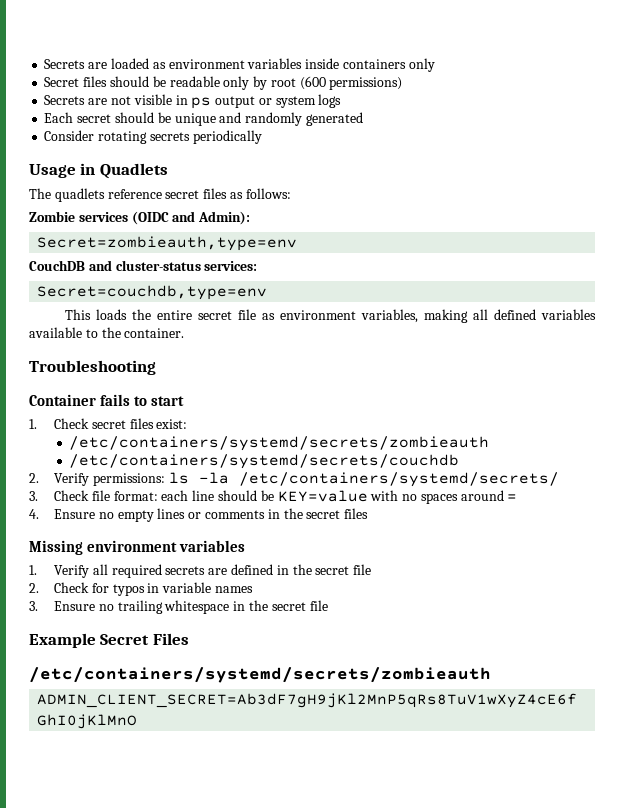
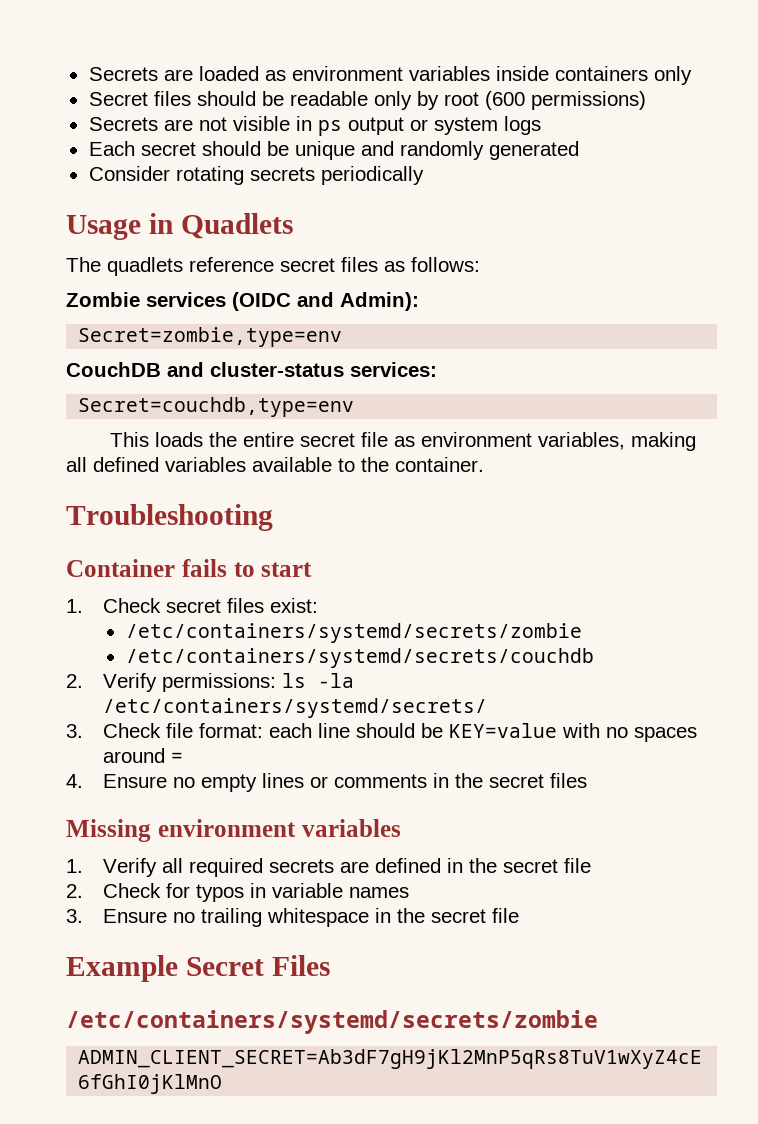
[37,236,298,251] Secret=zombieauth,type=env -> [78,327,343,347] Secret=zombie,type=env
[69,436,490,451] /etc/containers/systemd/secrets/zombieauth -> [125,623,582,643] /etc/containers/systemd/secrets/zombie
[29,667,491,683] /etc/containers/systemd/secrets/zombieauth -> [66,1010,598,1034] /etc/containers/systemd/secrets/zombie

